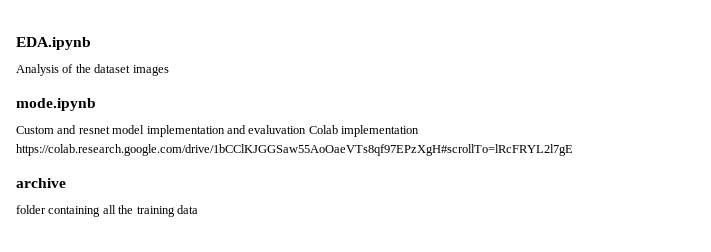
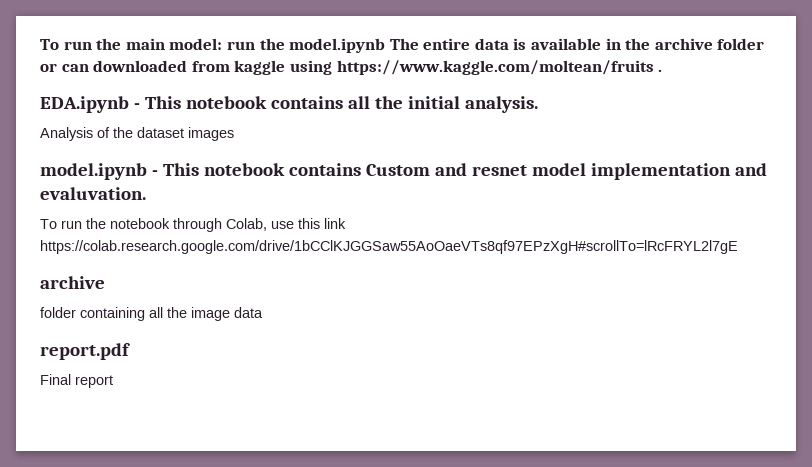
[16,37,91,50] EDA.ipynb -> [40,38,765,53] [40,60,663,75] [40,96,538,113] To run the main model: run the model.ipynb The entire data is available in the archive folder or can downloaded from kaggle using https://www.kaggle.com/moltean/fruits . // EDA.ipynb - This notebook contains all the initial analysis.
[16,98,96,111] mode.ipynb // -> [40,163,361,180] model.ipynb - This notebook contains
[248,125,419,137] evaluvation Colab implementation -> [40,187,146,200] [40,218,346,232] evaluvation. // To run the notebook through Colab, use this link
[136,205,198,217] training data -> [191,307,263,321] [40,343,130,360] [40,374,113,388] image data // report.pdf // Final report

